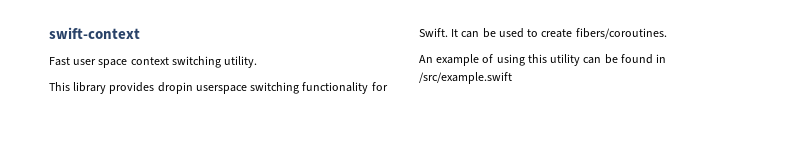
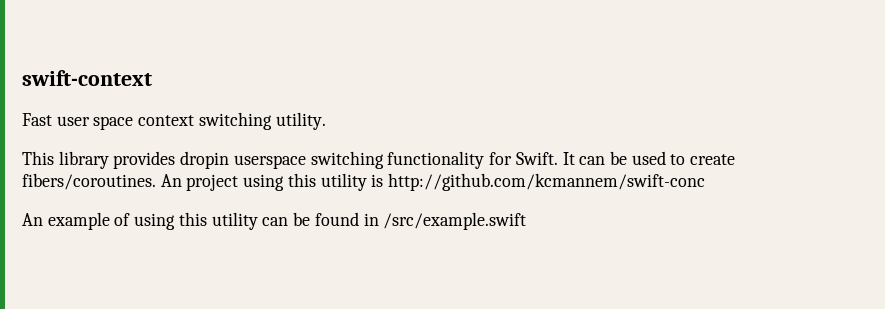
(667, 33) none -> [160,173,706,191] An project using this utility is http://github.com/kcmannem/swift-conc

